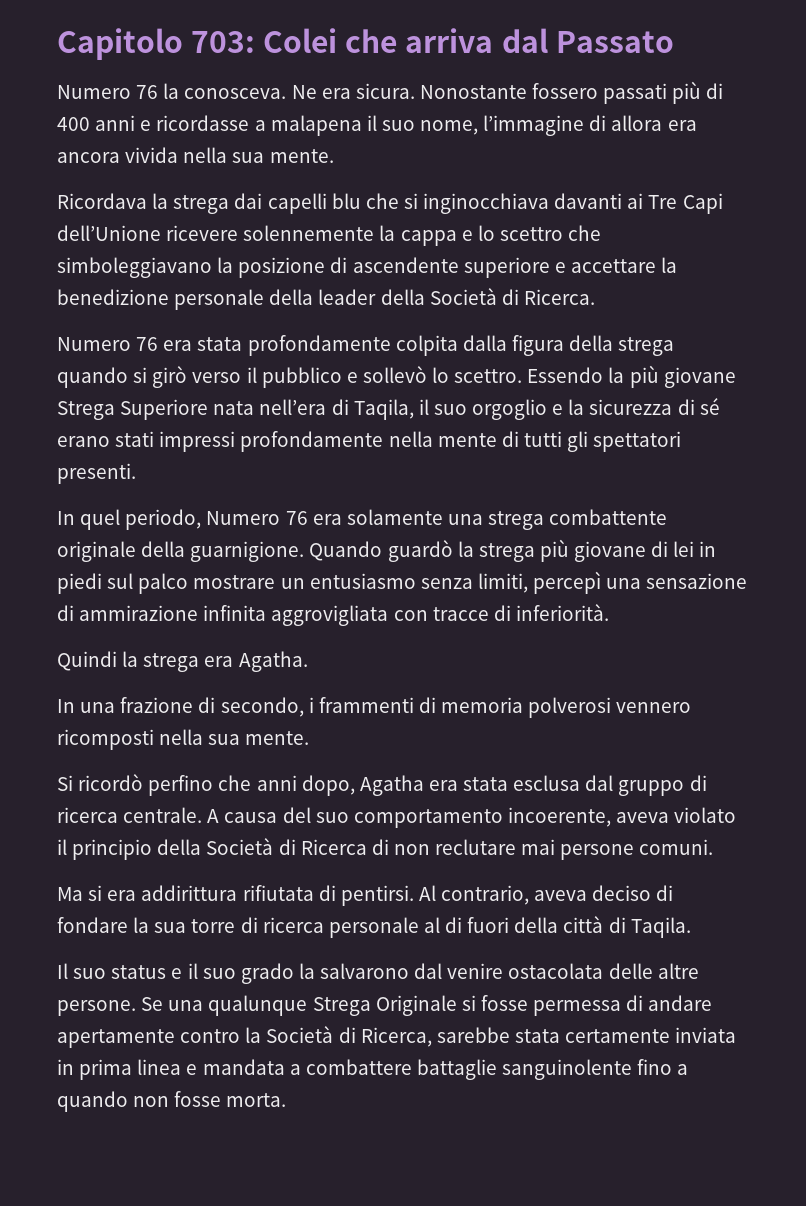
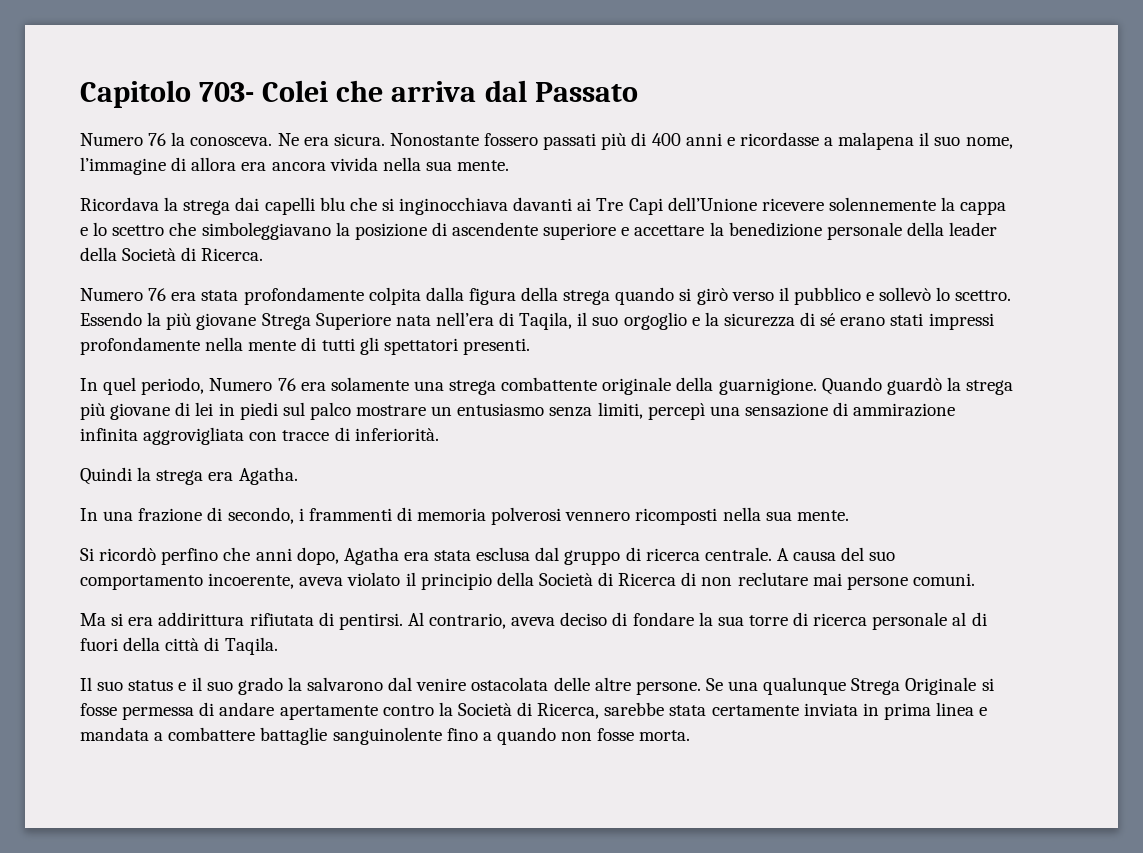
[191,31,256,53] 703: -> [199,82,255,102] 703-

